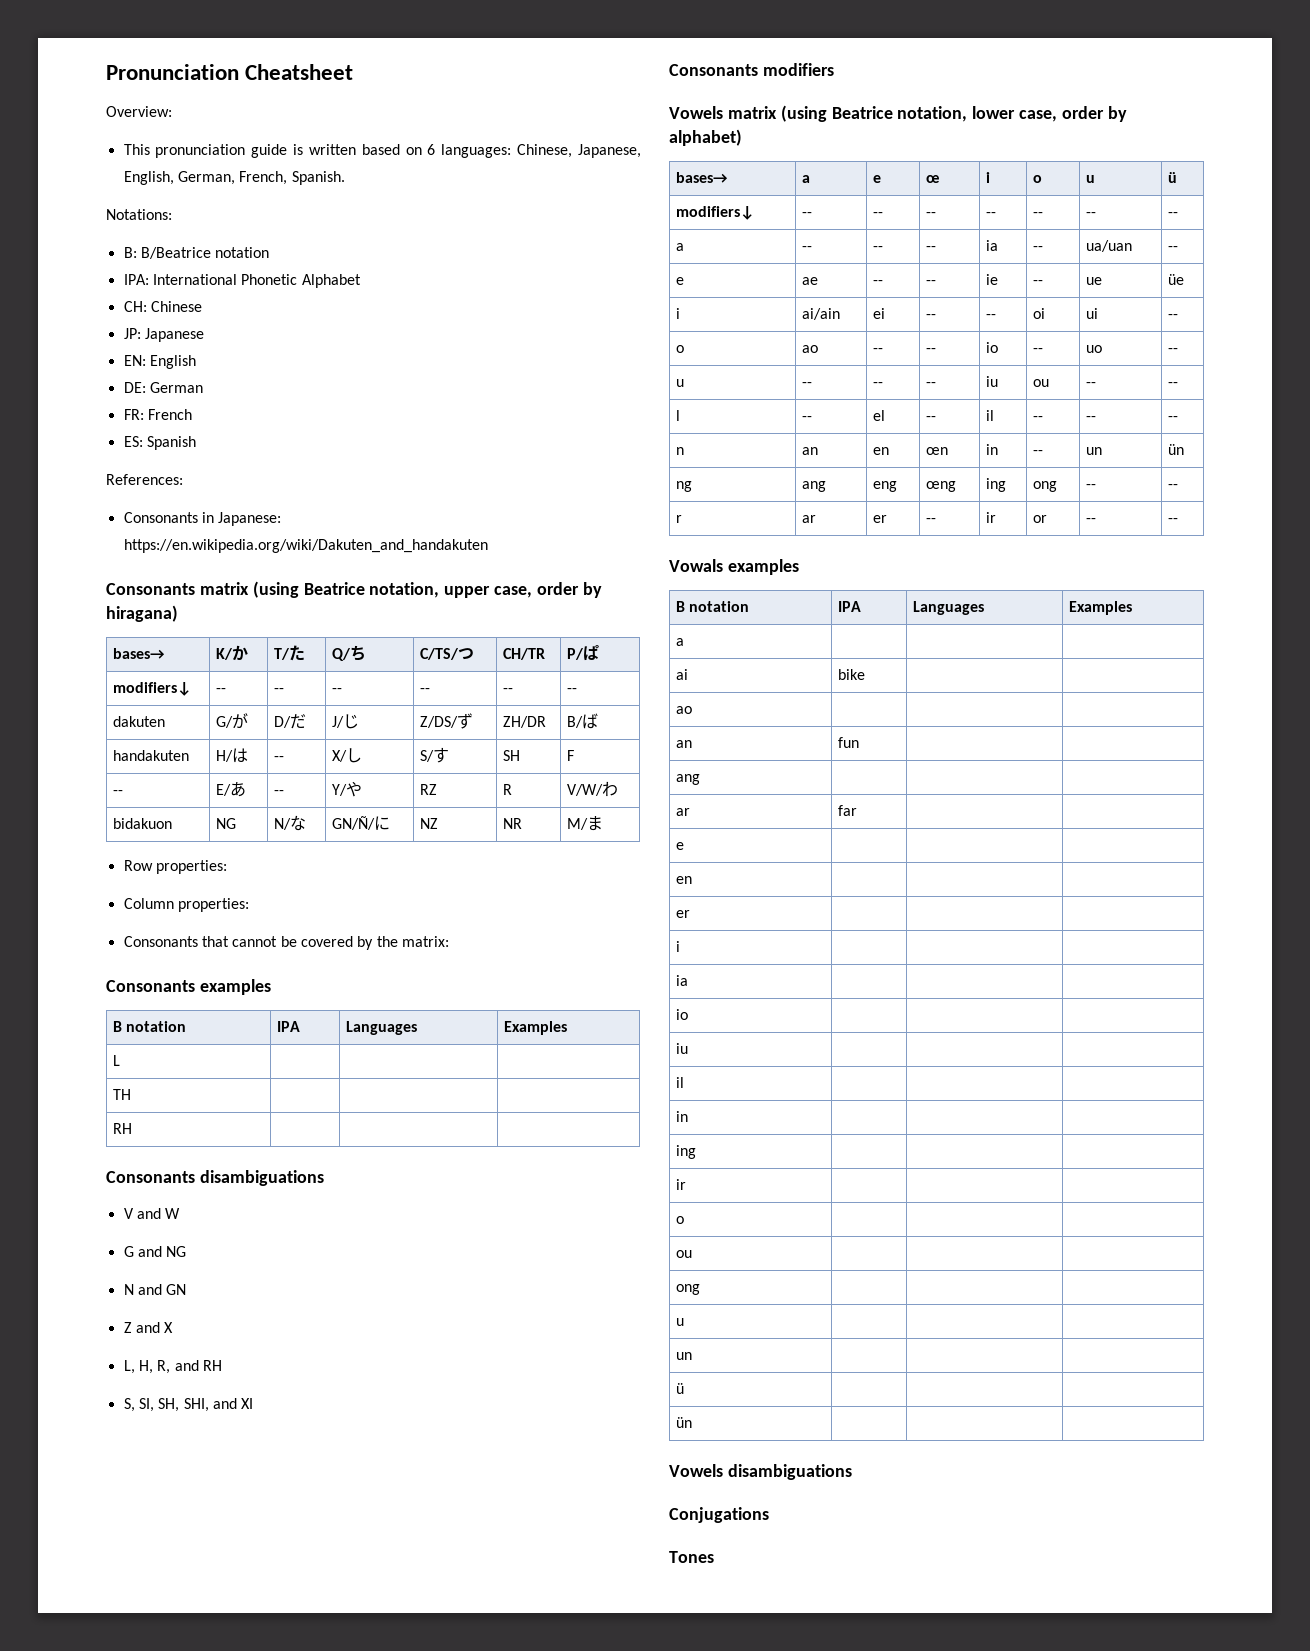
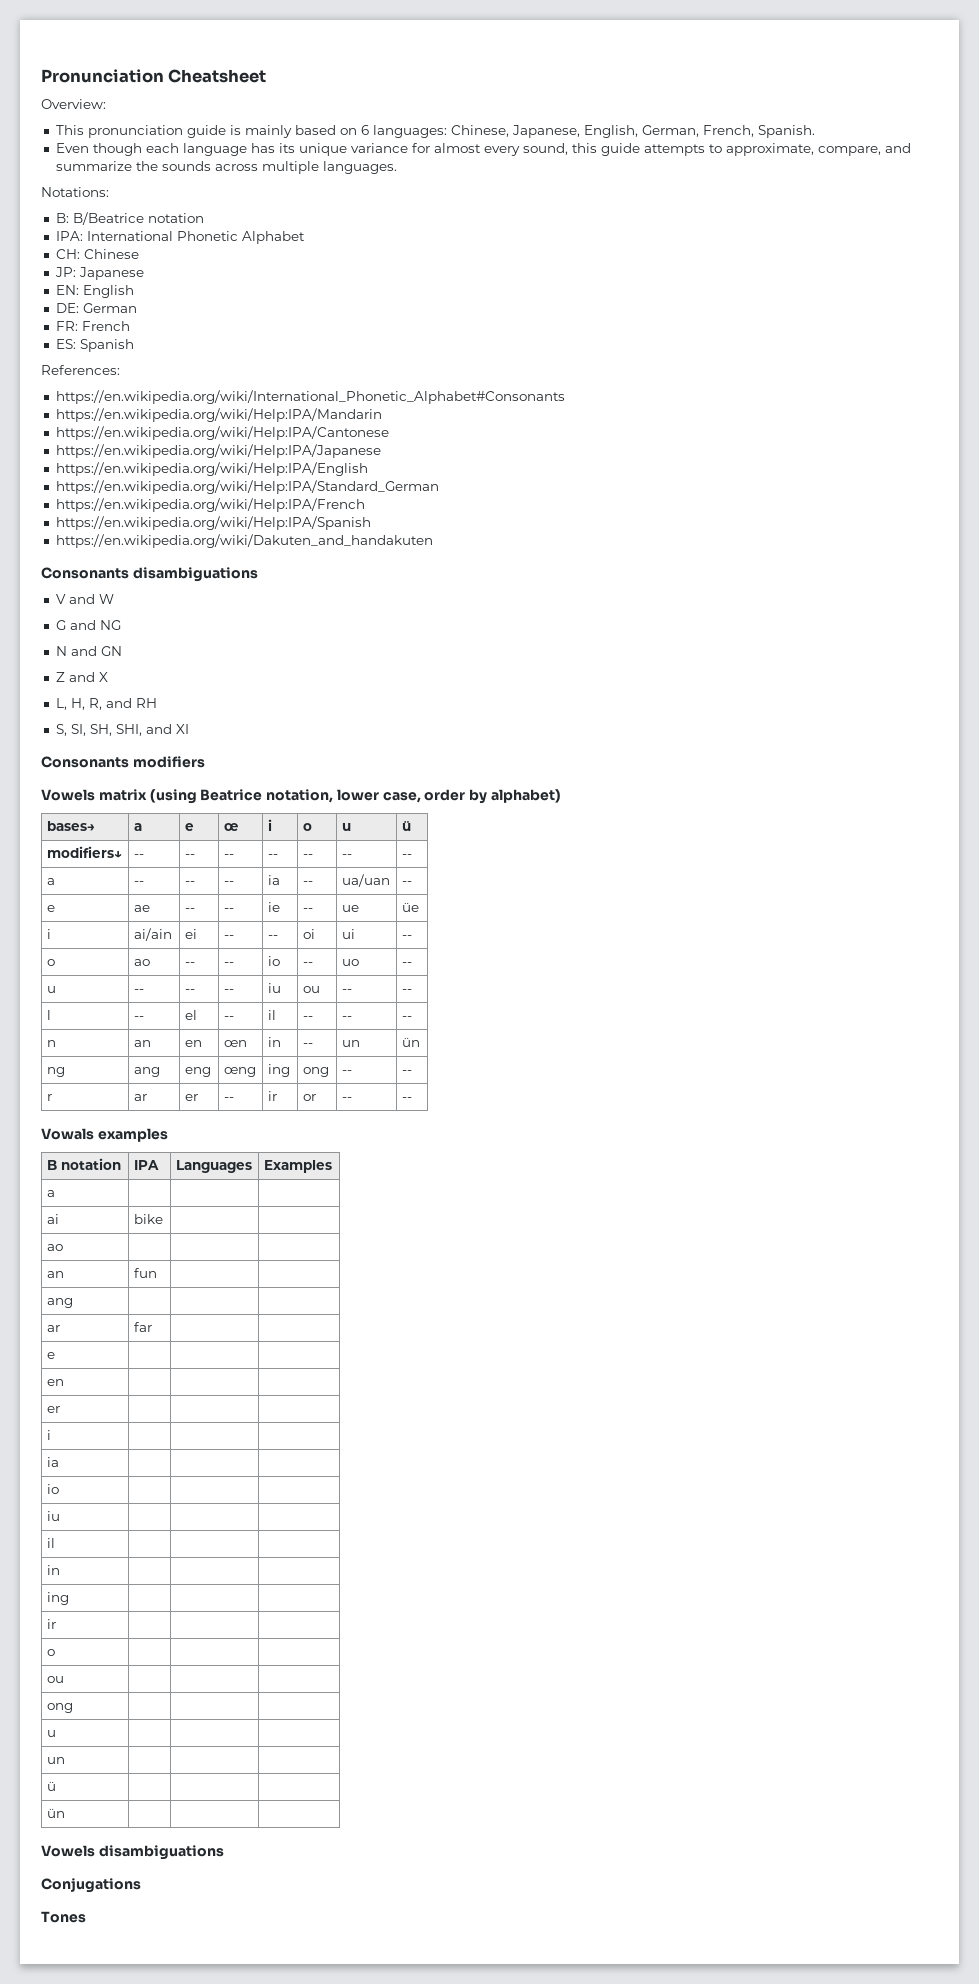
[308,144,356,155] written -> [244,125,292,138] mainly
(345, 178) none -> [55,143,911,156] [55,161,397,174] // Even though each language has its unique variance for almost every sound, this guide attempts to approximate, compare, and summarize the sounds across multiple languages.
[123,512,282,526] [123,539,488,553] [106,581,602,598] [106,605,178,622] [112,648,165,659] [215,645,248,661] [273,645,305,661] [331,645,366,661] [419,648,474,660] [502,648,545,660] [566,645,599,661] [112,682,191,696] [215,688,226,693] [273,688,284,693] [331,688,342,693] [419,688,430,693] [502,688,513,693] [566,688,577,693] [112,716,165,727] [215,713,248,729] [273,714,306,729] [331,714,359,729] [419,713,473,729] [502,716,546,728] [566,713,598,729] [112,750,189,761] [215,748,248,763] [273,756,284,761] [331,748,362,763] [419,747,449,763] [502,750,520,761] [566,750,574,761] [112,790,123,795] [215,781,246,797] [273,790,284,795] [331,781,362,797] [419,784,437,795] [502,784,512,795] [566,781,618,797] [112,818,172,829] [215,818,236,829] [273,815,306,831] [331,816,390,830] [419,818,438,829] [502,818,522,829] [566,816,603,831] [123,860,227,874] [123,898,249,912] [123,936,449,950] [106,979,271,995] [112,1021,186,1032] [276,1021,300,1032] [345,1021,417,1035] [503,1021,567,1035] [112,1055,120,1066] [112,1089,131,1100] [112,1123,132,1134] Consonants in Japanese: https://en.wikipedia.org/wiki/Dakuten_and_handakuten // Consonants matrix (using Beatrice notation, upper case, order by hiragana) // bases→ | K/か | T/た | Q/ち | C/TS/つ | CH/TR | P/ぱ // modifiers↓ | -- | -- | -- | -- | -- | -- // dakuten | G/が | D/だ | J/じ | Z/DS/ず | ZH/DR | B/ば // handakuten | H/は | -- | X/し | S/す | SH | F // -- | E/あ | -- | Y/や | RZ | R | V/W/わ // bidakuon | NG | N/な | GN/Ñ/に | NZ | NR | M/ま // Row properties: // Column properties: // Consonants that cannot be covered by the matrix: // Consonants examples // B notation | IPA | Languages | Examples // L | | | // TH | | | // RH | | | -> [55,390,565,404] [55,408,382,422] [55,426,389,440] [55,444,381,458] [55,462,368,476] [55,480,439,494] [55,498,365,512] [55,516,371,530] [55,534,433,548] https://en.wikipedia.org/wiki/International_Phonetic_Alphabet#Consonants // https://en.wikipedia.org/wiki/Help:IPA/Mandarin // https://en.wikipedia.org/wiki/Help:IPA/Cantonese // https://en.wikipedia.org/wiki/Help:IPA/Japanese // https://en.wikipedia.org/wiki/Help:IPA/English // https://en.wikipedia.org/wiki/Help:IPA/Standard_German // https://en.wikipedia.org/wiki/Help:IPA/French // https://en.wikipedia.org/wiki/Help:IPA/Spanish // https://en.wikipedia.org/wiki/Dakuten_and_handakuten

